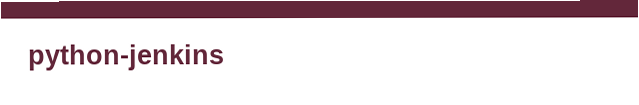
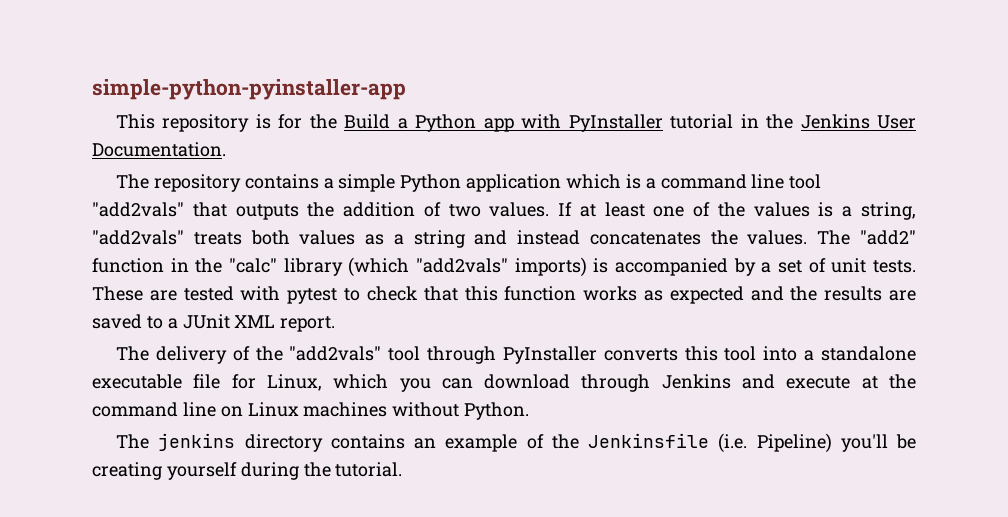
[27,44,225,71] python-jenkins -> [92,79,406,100] [116,114,916,132] [92,142,226,157] [116,174,822,192] [92,202,916,220] [92,230,916,248] [92,257,916,277] [92,286,916,304] [92,314,336,332] [116,346,917,364] [92,374,916,392] [92,402,530,420] [116,433,916,453] [92,462,403,480] simple-python-pyinstaller-app // This repository is for the Build a Python app with PyInstaller tutorial in the Jenkins User Documentation. // The repository contains a simple Python application which is a command line tool "add2vals" that outputs the addition of two values. If at least one of the values is a string, "add2vals" treats both values as a string and instead concatenates the values. The "add2" function in the "calc" library (which "add2vals" imports) is accompanied by a set of unit tests. These are tested with pytest to check that this function works as expected and the results are saved to a JUnit XML report. // The delivery of the "add2vals" tool through PyInstaller converts this tool into a standalone executable file for Linux, which you can download through Jenkins and execute at the command line on Linux machines without Python. // The jenkins directory contains an example of the Jenkinsfile (i.e. Pipeline) you'll be creating yourself during the tutorial.

